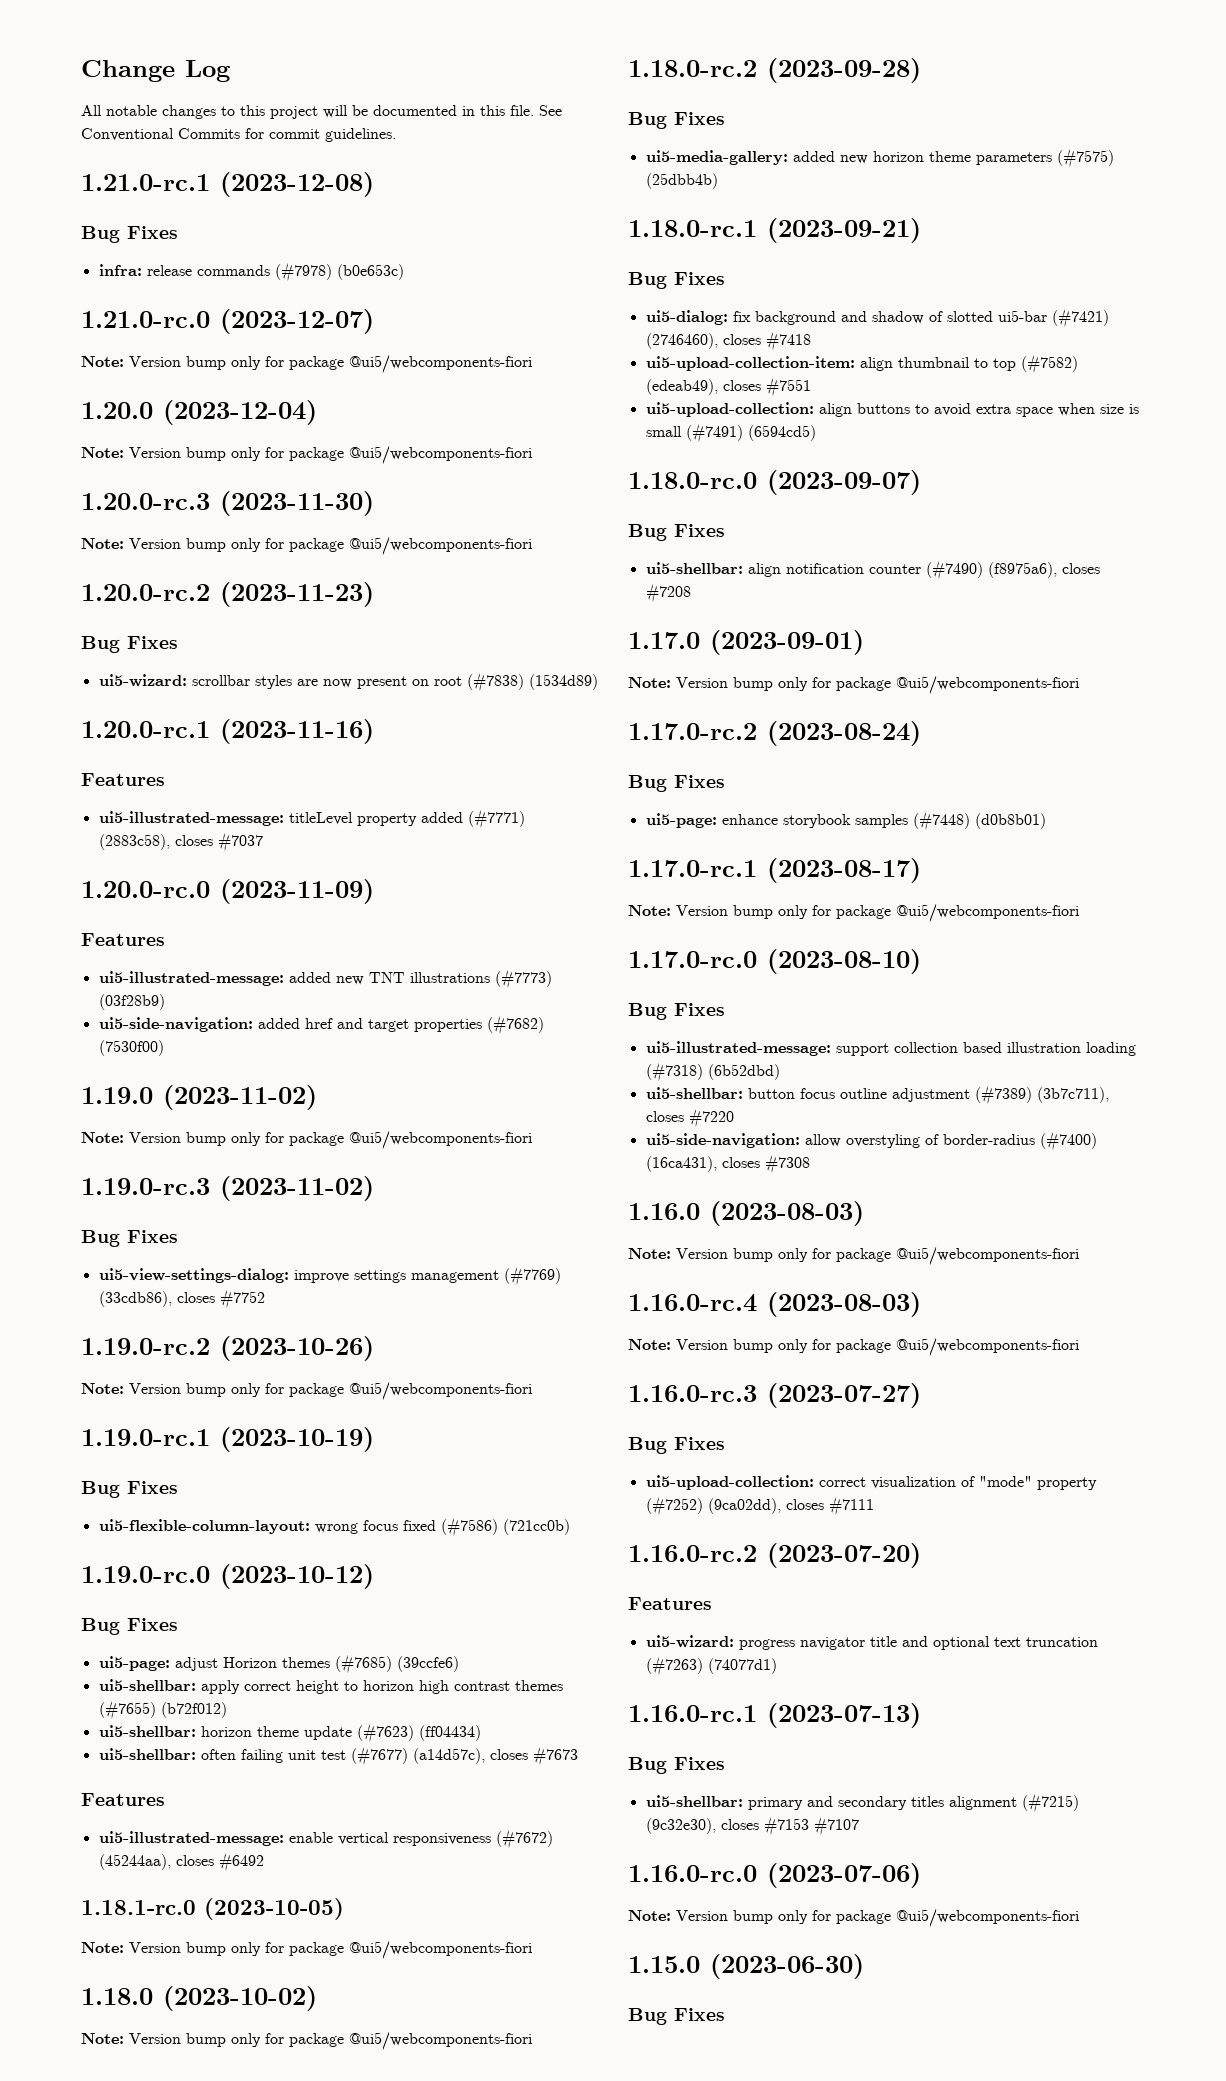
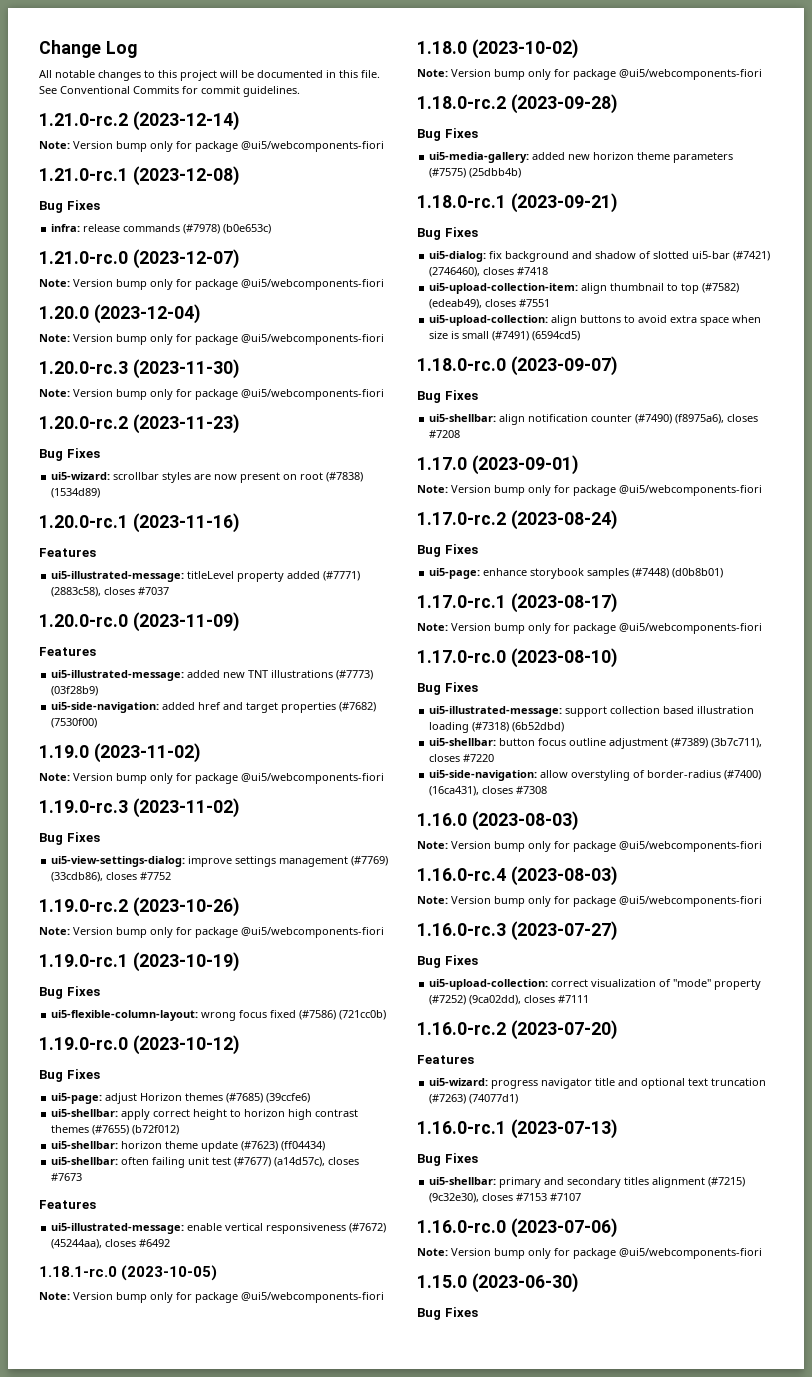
(396, 135) none -> [39,111,239,131] [39,141,384,152] // 1.21.0-rc.2 (2023-12-14) // Note: Version bump only for package @ui5/webcomponents-fiori

